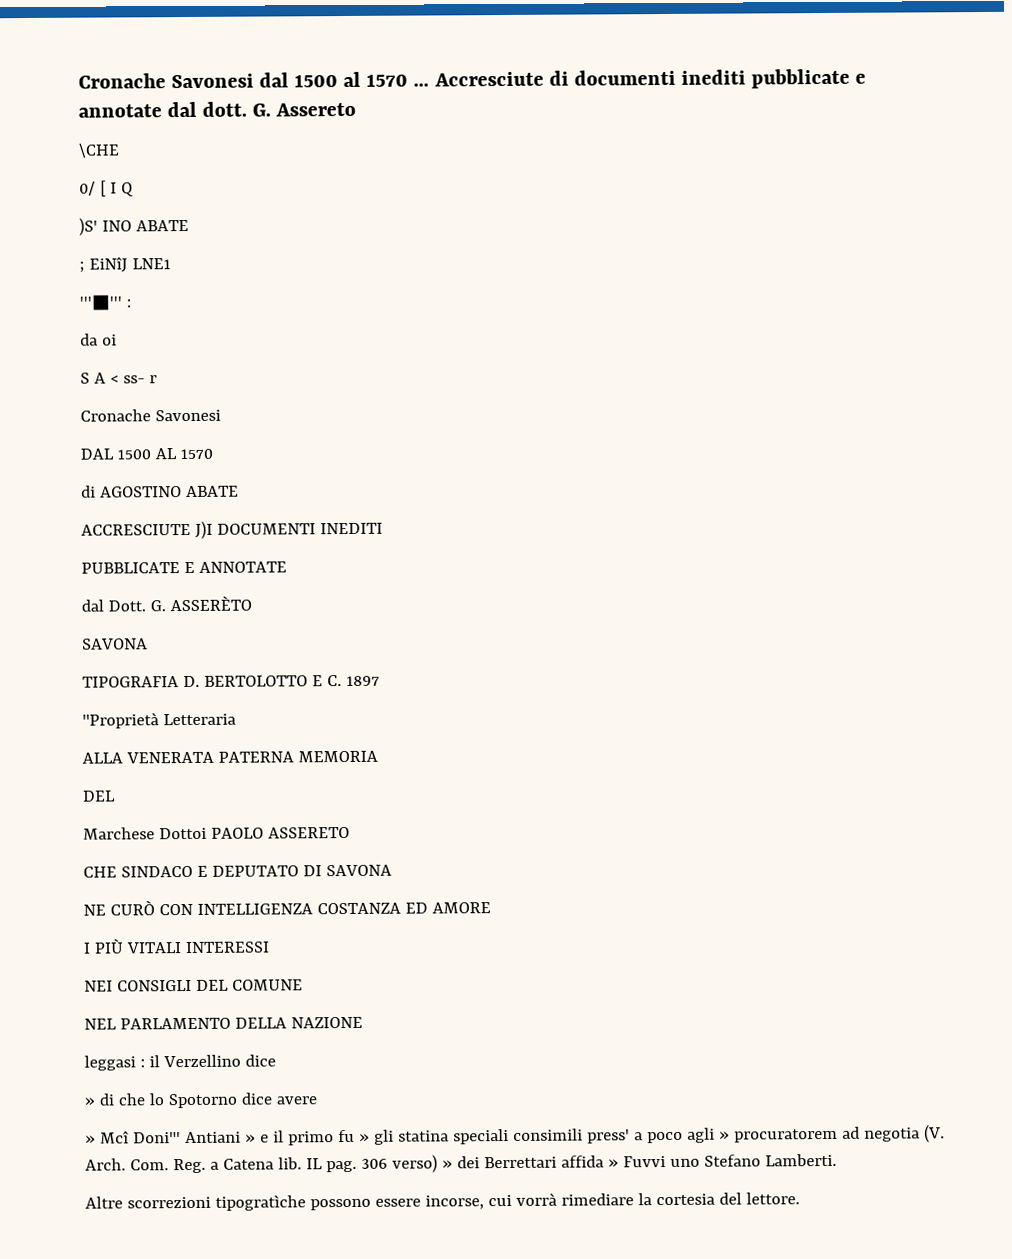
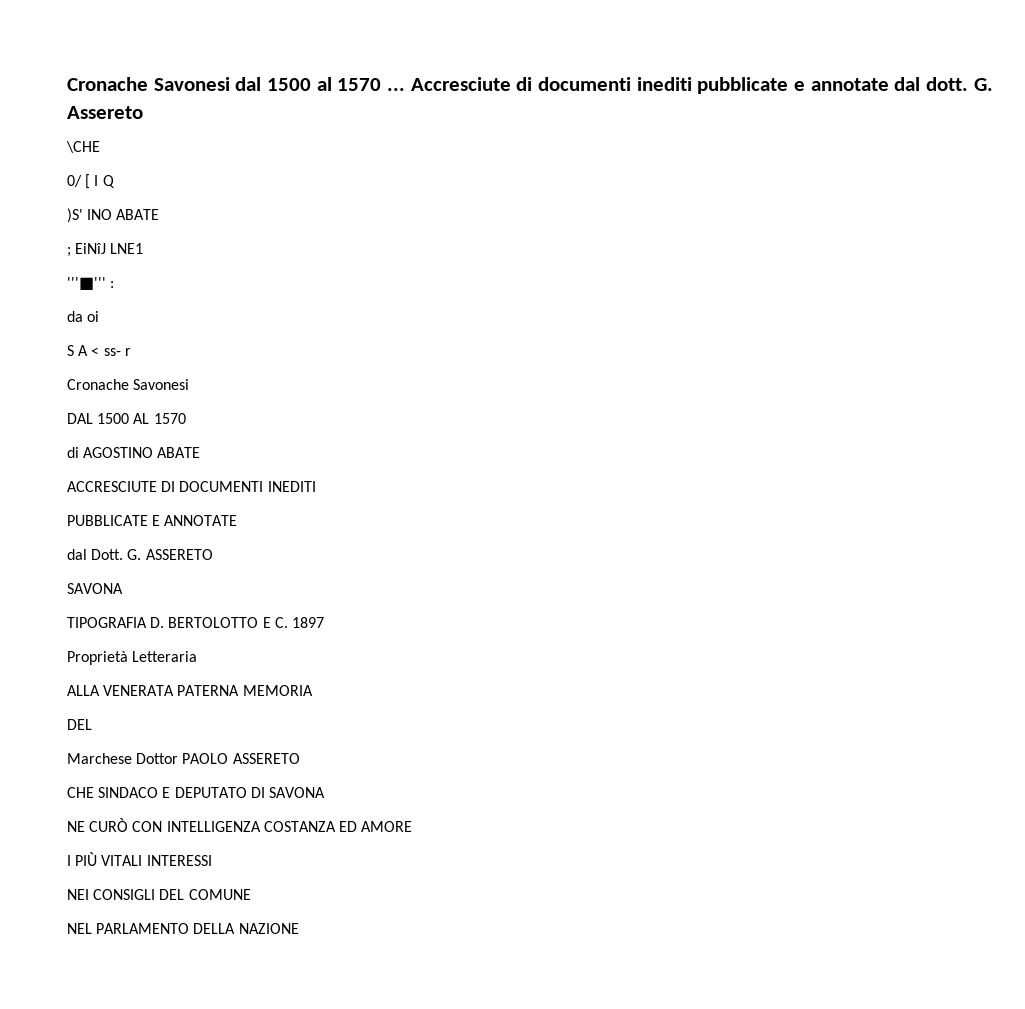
[194,520,213,539] J)I -> [161,481,176,492] DI
[169,595,252,612] ASSERÈTO -> [145,549,213,560] ASSERETO
[82,712,159,729] "Proprietà -> [67,651,128,665] Proprietà
[158,827,207,840] Dottoi -> [136,753,179,764] Dottor
[84,1054,276,1071] [84,1092,317,1109] [85,1124,945,1146] [85,1153,837,1174] [85,1192,800,1211] // leggasi : il Verzellino dice // » di che lo Spotorno dice avere // » Mcî Doni"' Antiani » e il primo fu » gli statina speciali consimili press' a poco agli » procuratorem ad negotia (V. Arch. Com. Reg. a Catena lib. IL pag. 306 verso) » dei Berrettari affida » Fuvvi uno Stefano Lamberti. // Altre scorrezioni tipogratìche possono essere incorse, cui vorrà rimediare la cortesia del lettore. -> (299, 928) none

